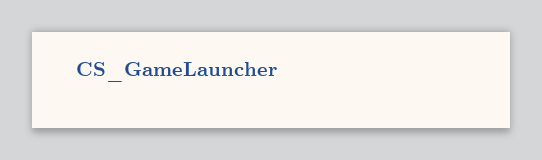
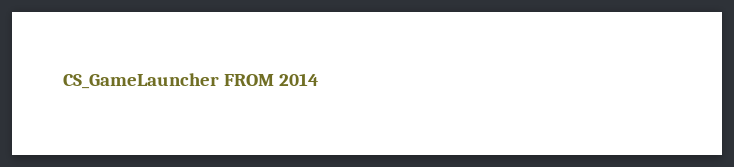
(277, 72) none -> [223,73,319,86] FROM 2014

